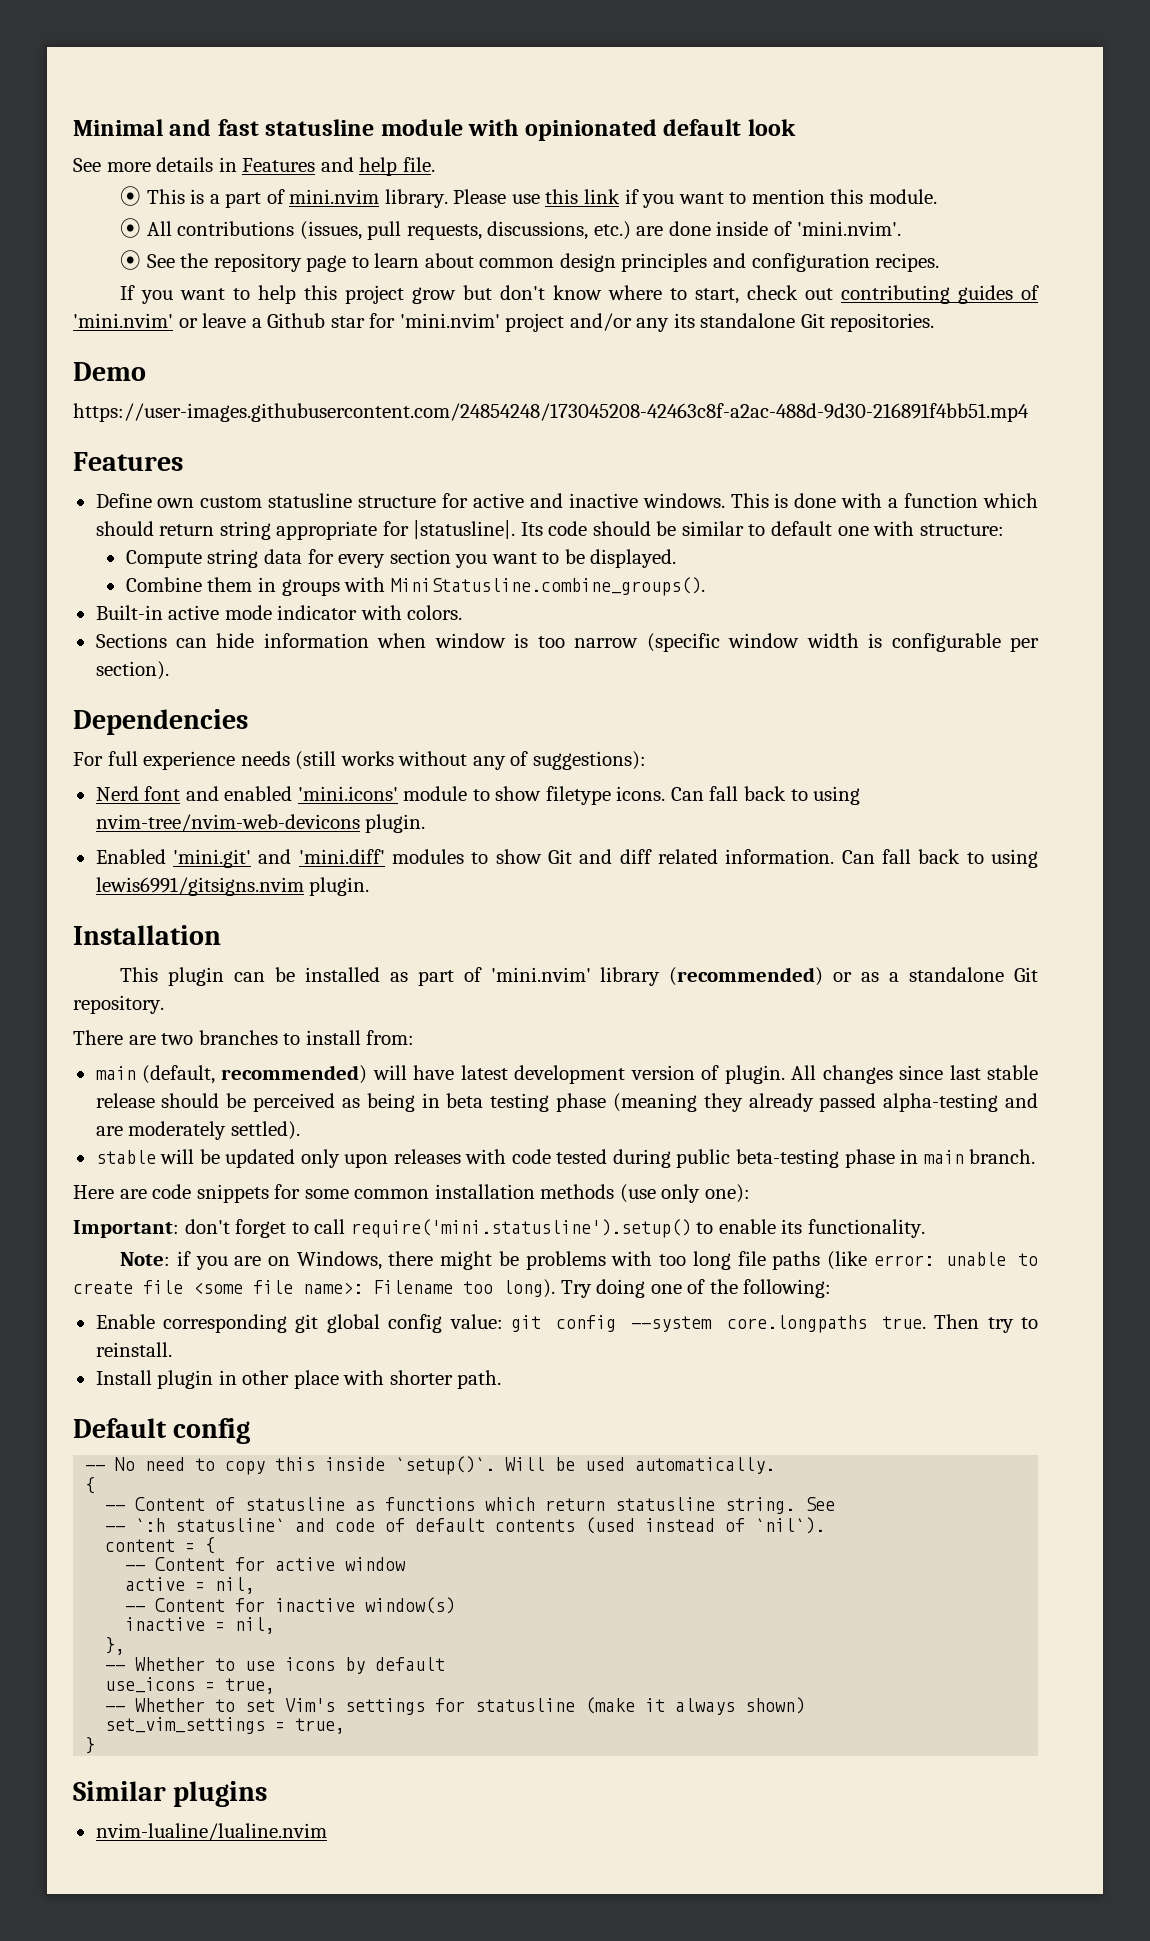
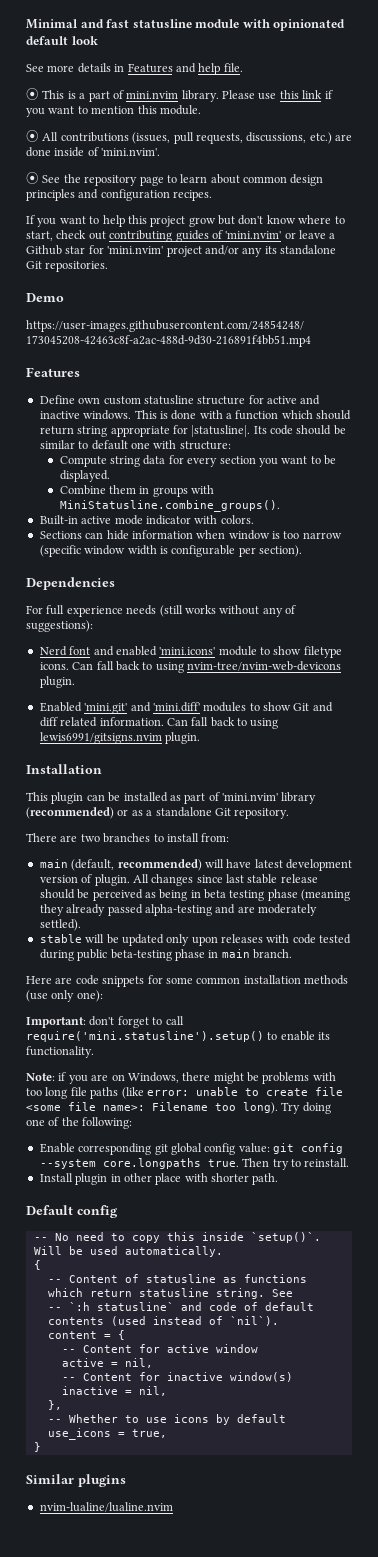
[105,1697,806,1715] [105,1717,346,1734] // -- Whether to set Vim's settings for statusline (make it always shown) // set_vim_settings = true, -> (167, 1433) none

